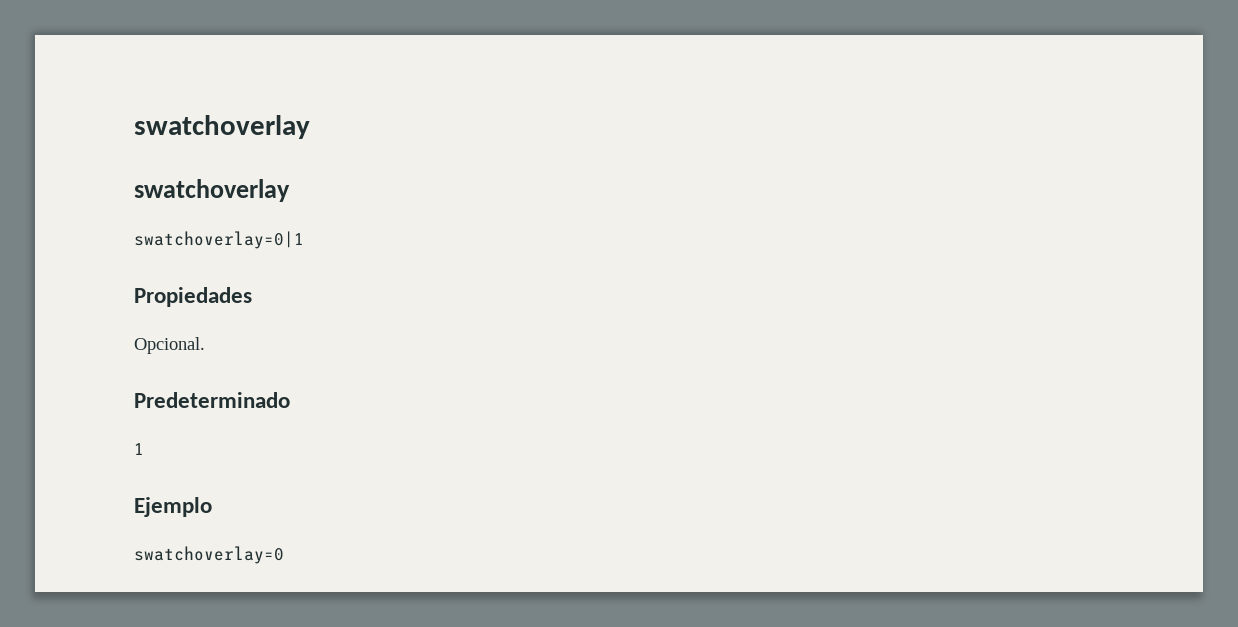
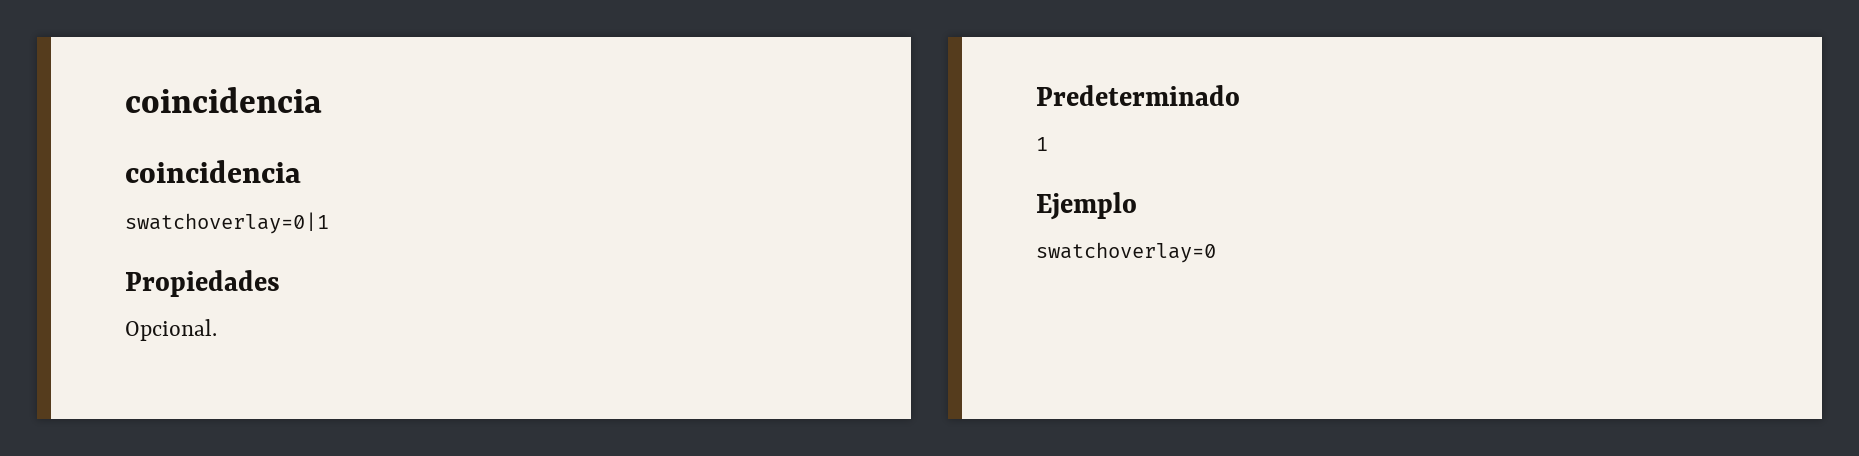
[134,115,310,139] [134,179,290,202] swatchoverlay // swatchoverlay -> [125,87,322,113] [125,160,301,183] coincidencia // coincidencia

